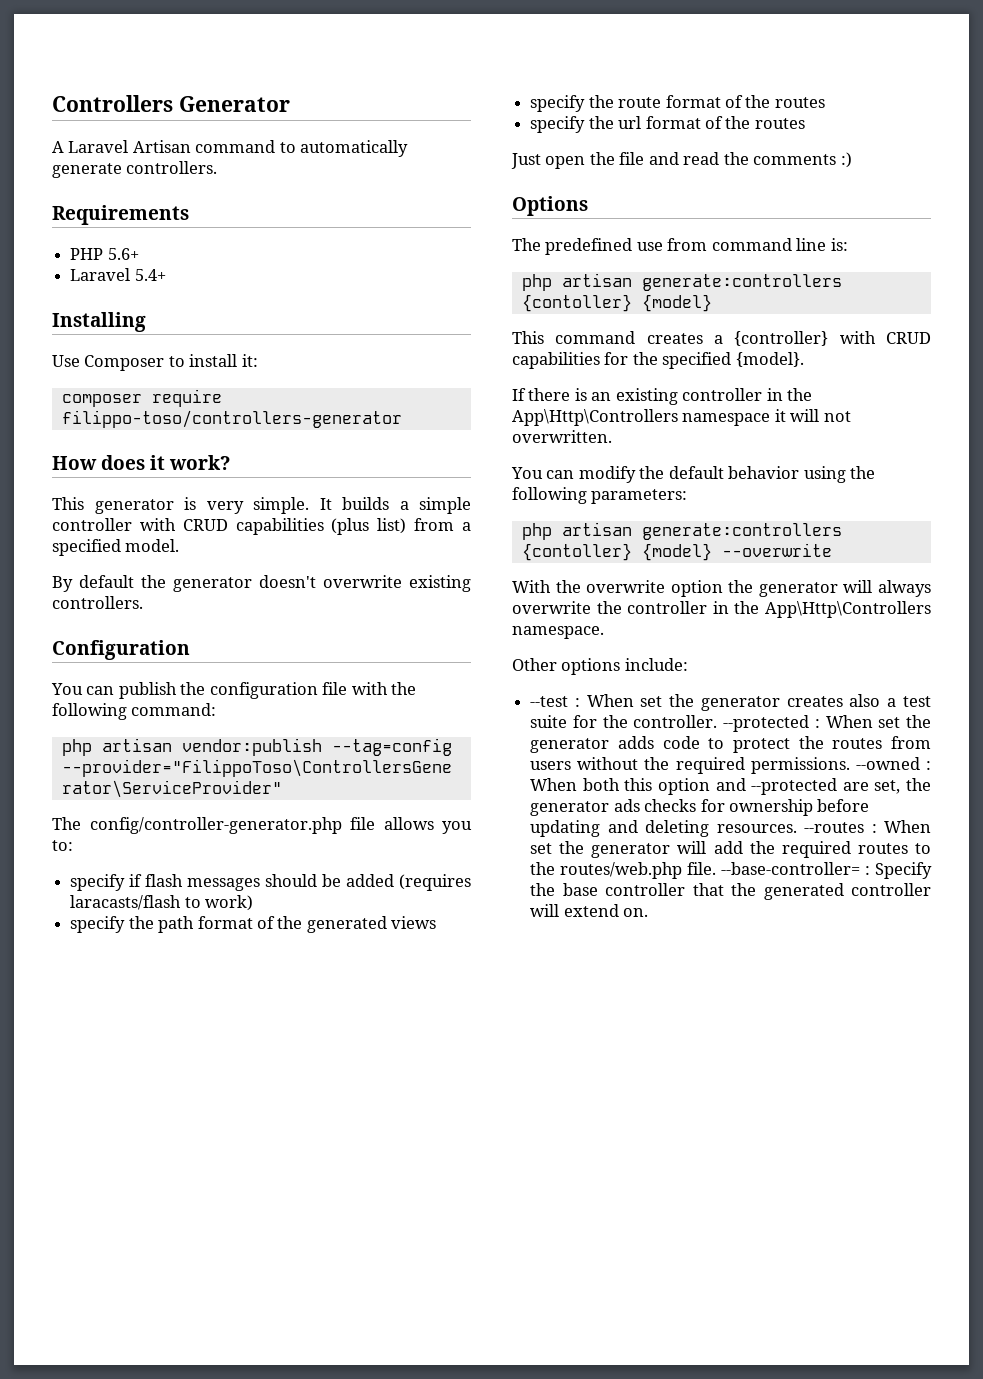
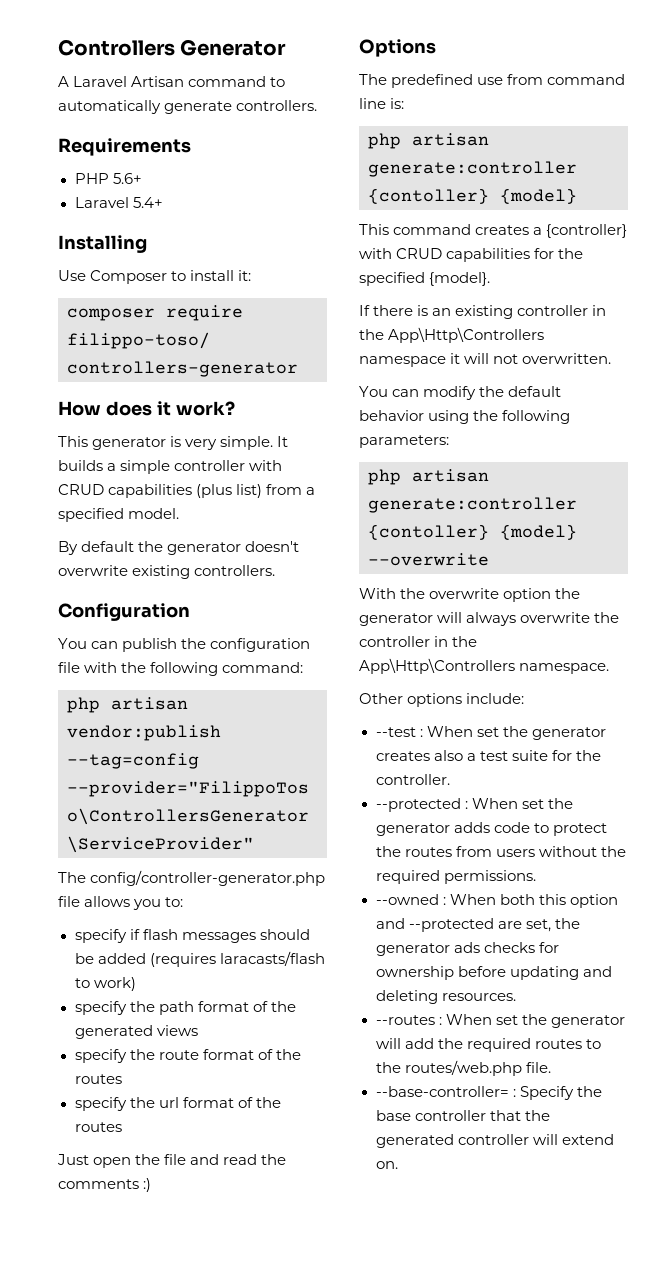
[641,274,842,291] generate:controllers -> [368,161,577,177] generate:controller
[641,523,842,540] generate:controllers -> [368,497,577,513] generate:controller
(718, 721) none -> (450, 779) //
(850, 765) none -> (536, 877) //
(797, 828) none -> (516, 997) //
(717, 868) none -> (551, 1067) //

